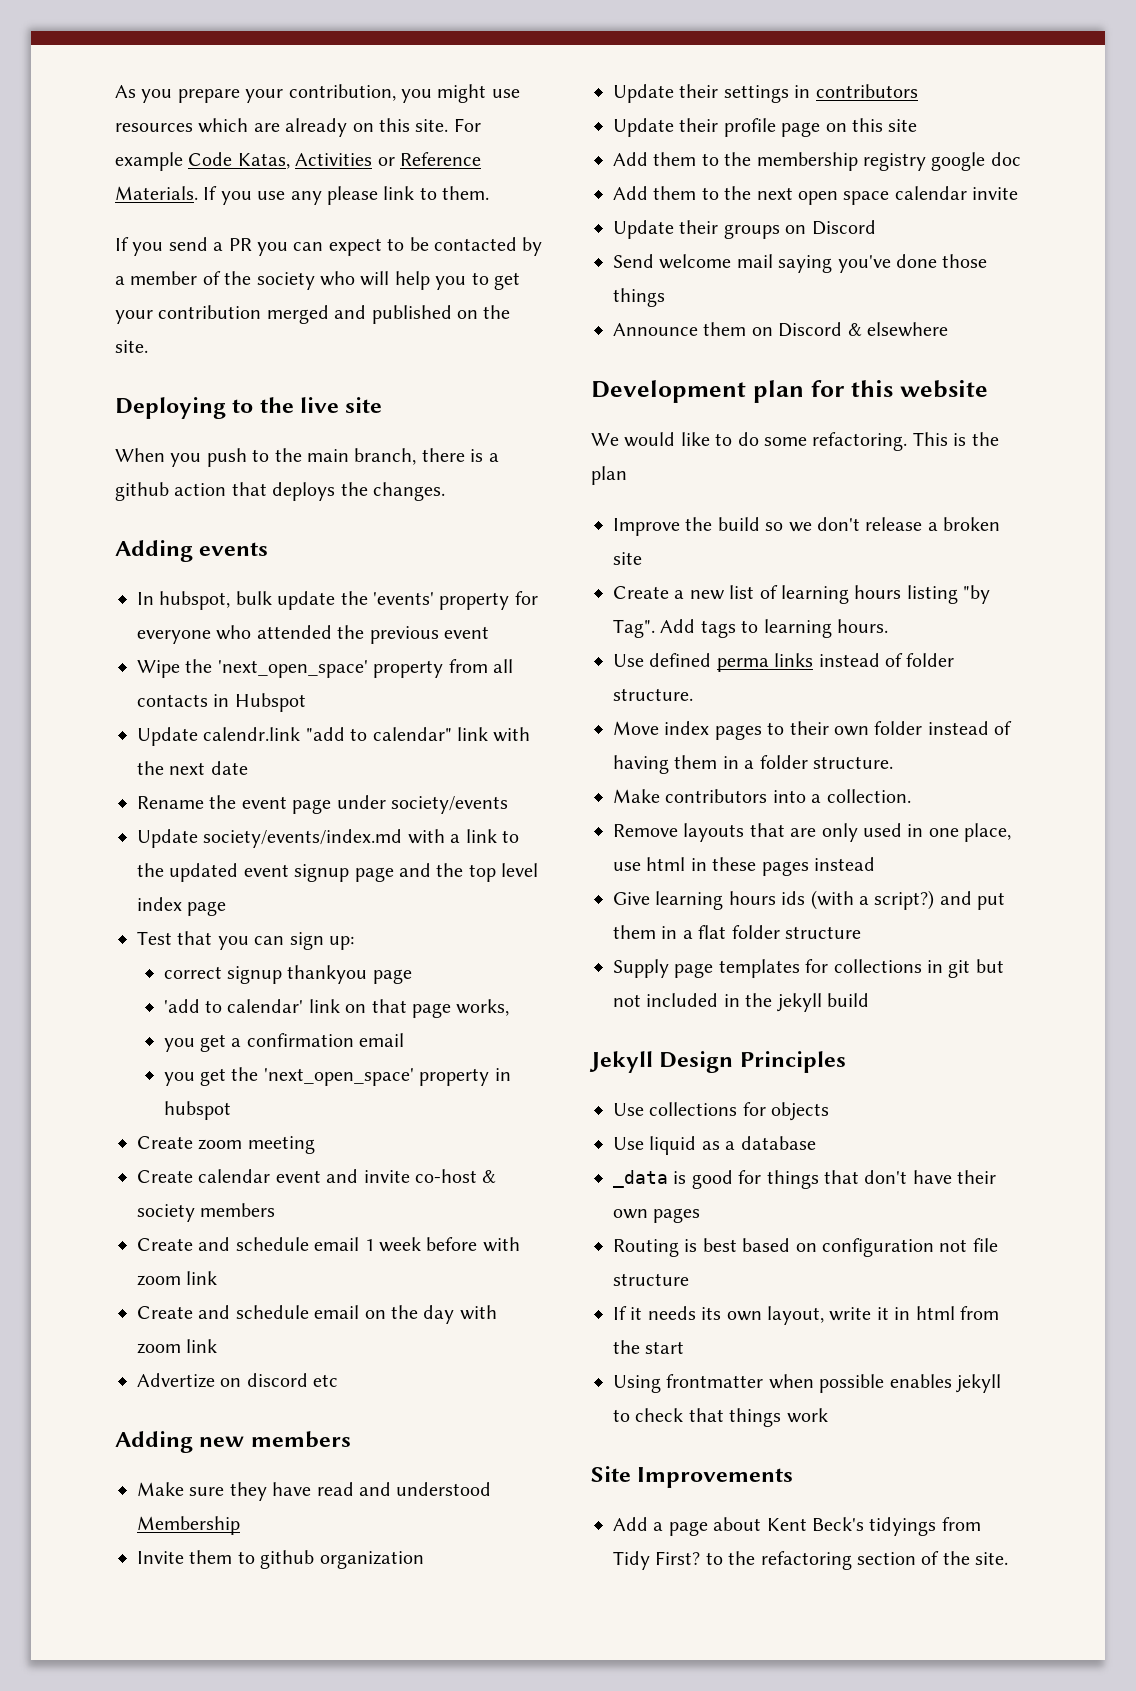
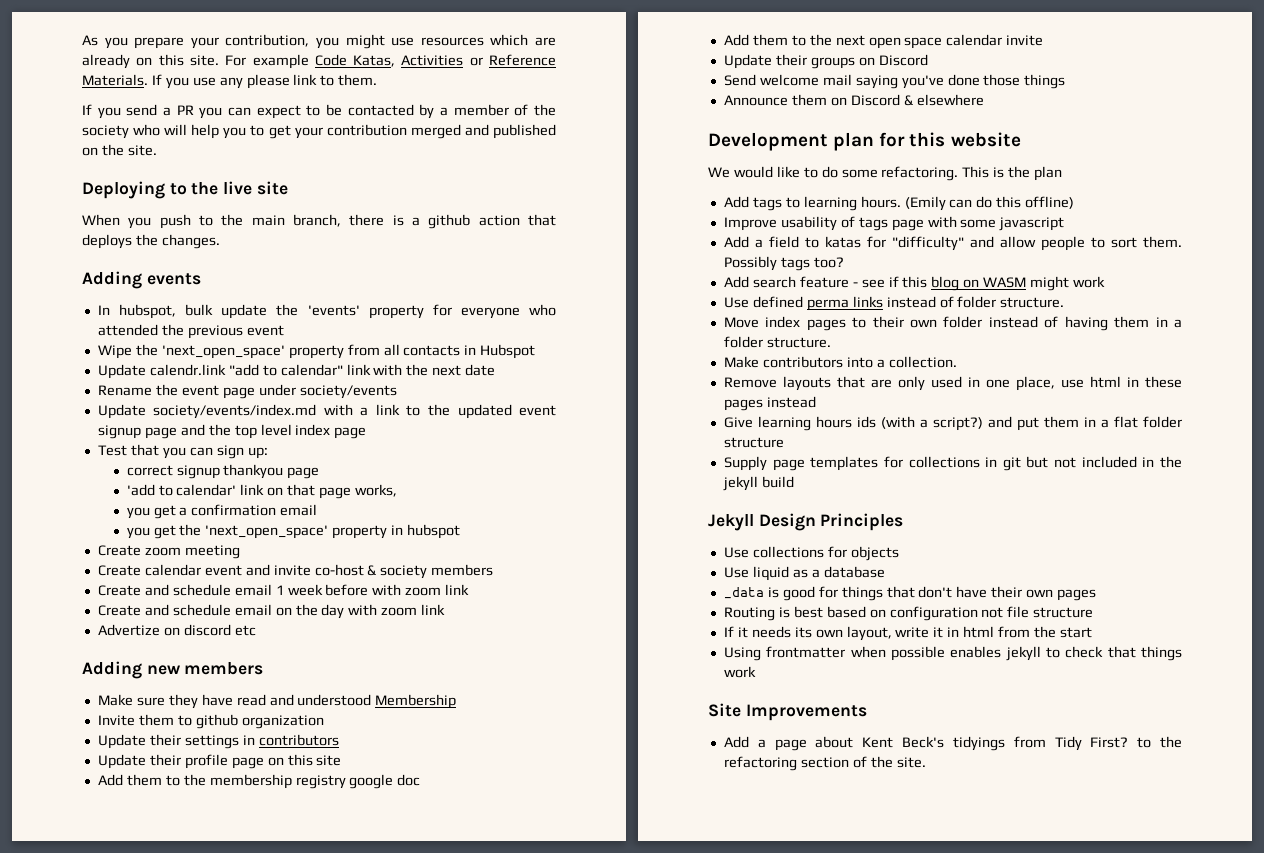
[613,517,1001,536] [613,552,642,565] [613,585,991,604] [613,619,655,638] Improve the build so we don't release a broken site // Create a new list of learning hours listing "by Tag". -> (1063, 173) none
(888, 626) none -> [904,196,1075,211] [723,216,1065,231] [723,236,1182,251] [723,256,844,271] [723,276,1106,291] (Emily can do this offline) // Improve usability of tags page with some javascript // Add a field to katas for "difficulty" and allow people to sort them. Possibly tags too? // Add search feature - see if this blog on WASM might work

